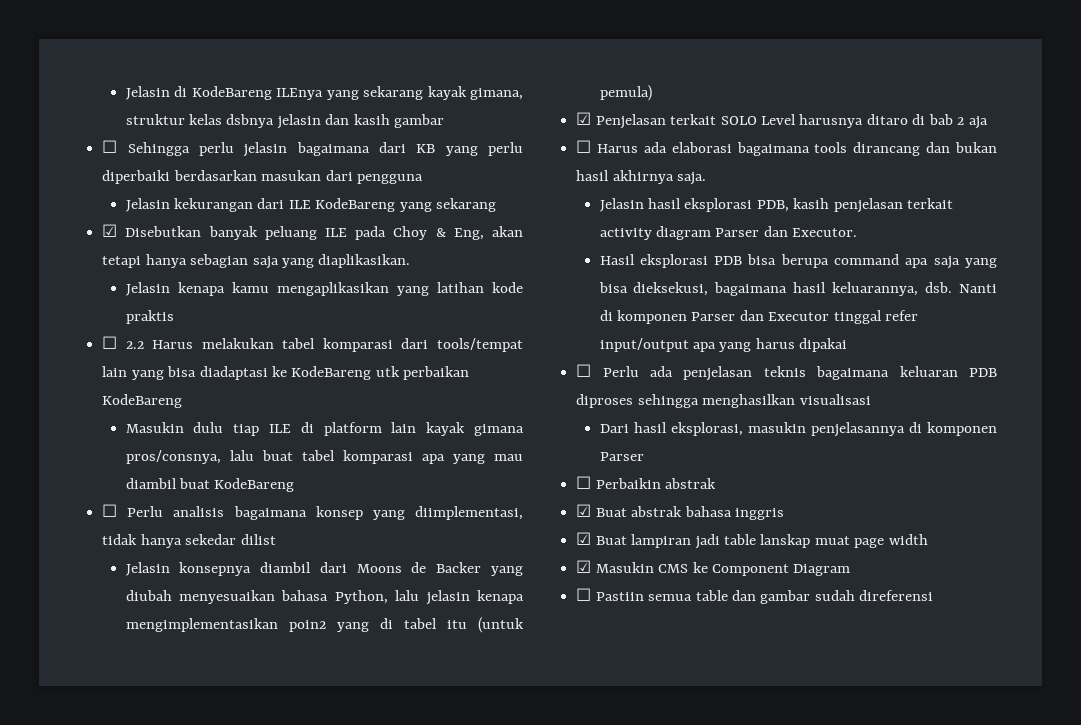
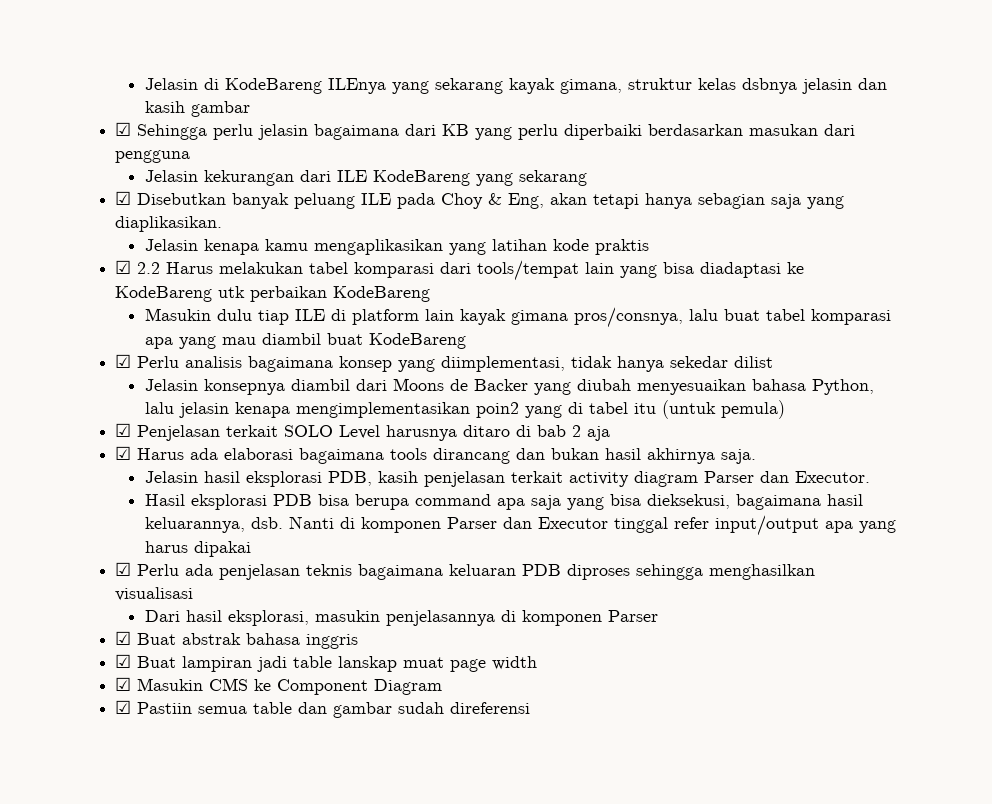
[102,140,118,153] ☐ -> [115,122,132,136] ☑
[102,336,118,349] ☐ -> [115,260,132,274] ☑
[102,504,118,517] ☐ -> [115,354,132,368] ☑
[576,140,592,153] ☐ -> [115,446,132,460] ☑
[576,364,592,377] ☐ -> [115,562,132,576] ☑
[576,476,717,489] // ☐ Perbaikin abstrak -> (658, 616) none
[576,588,592,601] ☐ -> [115,700,132,714] ☑

